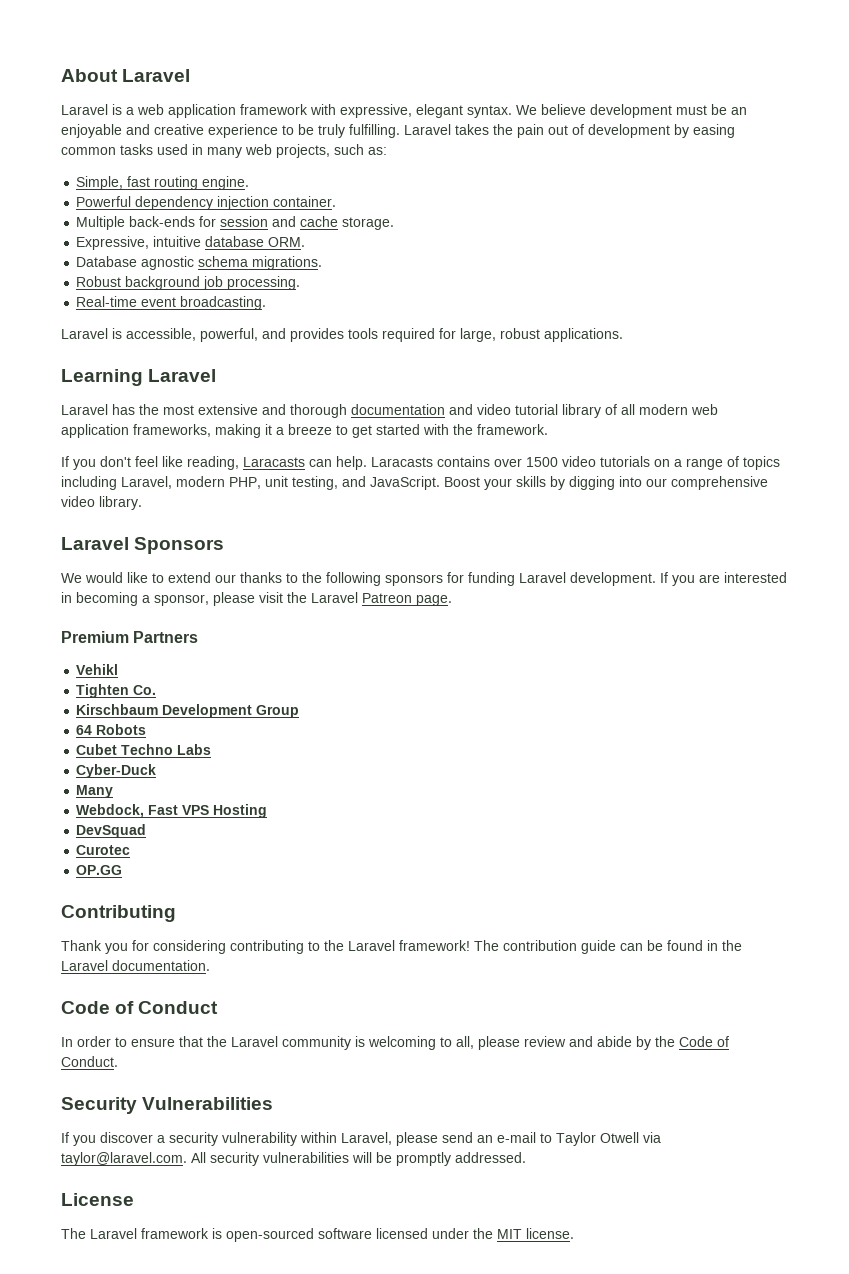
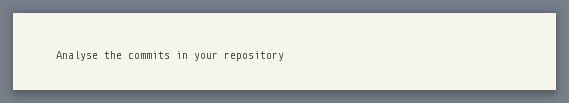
[61,69,191,82] [61,104,747,118] [61,124,735,138] [61,144,387,158] [76,176,250,190] [76,196,337,210] [76,216,395,230] [76,236,306,250] [76,256,323,270] [76,276,301,290] [76,296,267,310] [61,328,623,342] [61,369,217,386] [61,404,718,418] [61,424,548,438] [61,456,780,470] [61,476,768,490] [61,496,142,510] [61,537,225,554] [61,572,787,586] [61,592,452,606] [61,631,199,643] [76,664,119,675] [76,684,157,698] [76,704,300,718] [76,724,147,735] [76,744,212,755] [76,764,157,778] [76,785,114,798] [76,804,268,818] [76,824,147,838] [76,845,131,855] [76,865,123,875] [61,905,176,922] [61,940,742,954] [61,960,210,971] [61,1001,219,1014] [61,1036,729,1050] [61,1056,118,1067] [61,1097,274,1114] [61,1132,661,1146] [61,1152,526,1166] [61,1193,134,1206] [61,1228,574,1242] About Laravel // Laravel is a web application framework with expressive, elegant syntax. We believe development must be an enjoyable and creative experience to be truly fulfilling. Laravel takes the pain out of development by easing common tasks used in many web projects, such as: // Simple, fast routing engine. // Powerful dependency injection container. // Multiple back-ends for session and cache storage. // Expressive, intuitive database ORM. // Database agnostic schema migrations. // Robust background job processing. // Real-time event broadcasting. // Laravel is accessible, powerful, and provides tools required for large, robust applications. // Learning Laravel // Laravel has the most extensive and thorough documentation and video tutorial library of all modern web application frameworks, making it a breeze to get started with the framework. // If you don't feel like reading, Laracasts can help. Laracasts contains over 1500 video tutorials on a range of topics including Laravel, modern PHP, unit testing, and JavaScript. Boost your skills by digging into our comprehensive video library. // Laravel Sponsors // We would like to extend our thanks to the following sponsors for funding Laravel development. If you are interested in becoming a sponsor, please visit the Laravel Patreon page. // Premium Partners // Vehikl // Tighten Co. // Kirschbaum Development Group // 64 Robots // Cubet Techno Labs // Cyber-Duck // Many // Webdock, Fast VPS Hosting // DevSquad // Curotec // OP.GG // Contributing // Thank you for considering contributing to the Laravel framework! The contribution guide can be found in the Laravel documentation. // Code of Conduct // In order to ensure that the Laravel community is welcoming to all, please review and abide by the Code of Conduct. // Security Vulnerabilities // If you discover a security vulnerability within Laravel, please send an e-mail to Taylor Otwell via taylor@laravel.com. All security vulnerabilities will be promptly addressed. // License // The Laravel framework is open-sourced software licensed under the MIT license. -> [56,51,284,61] Analyse the commits in your repository

